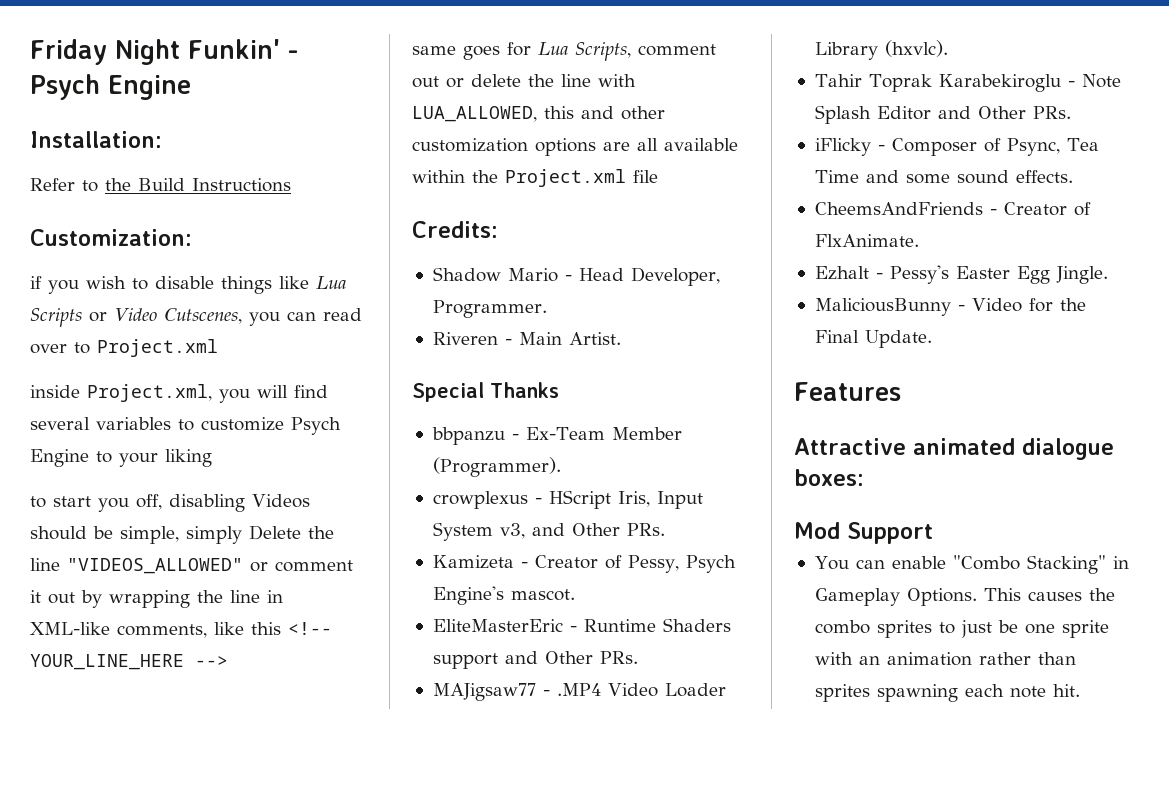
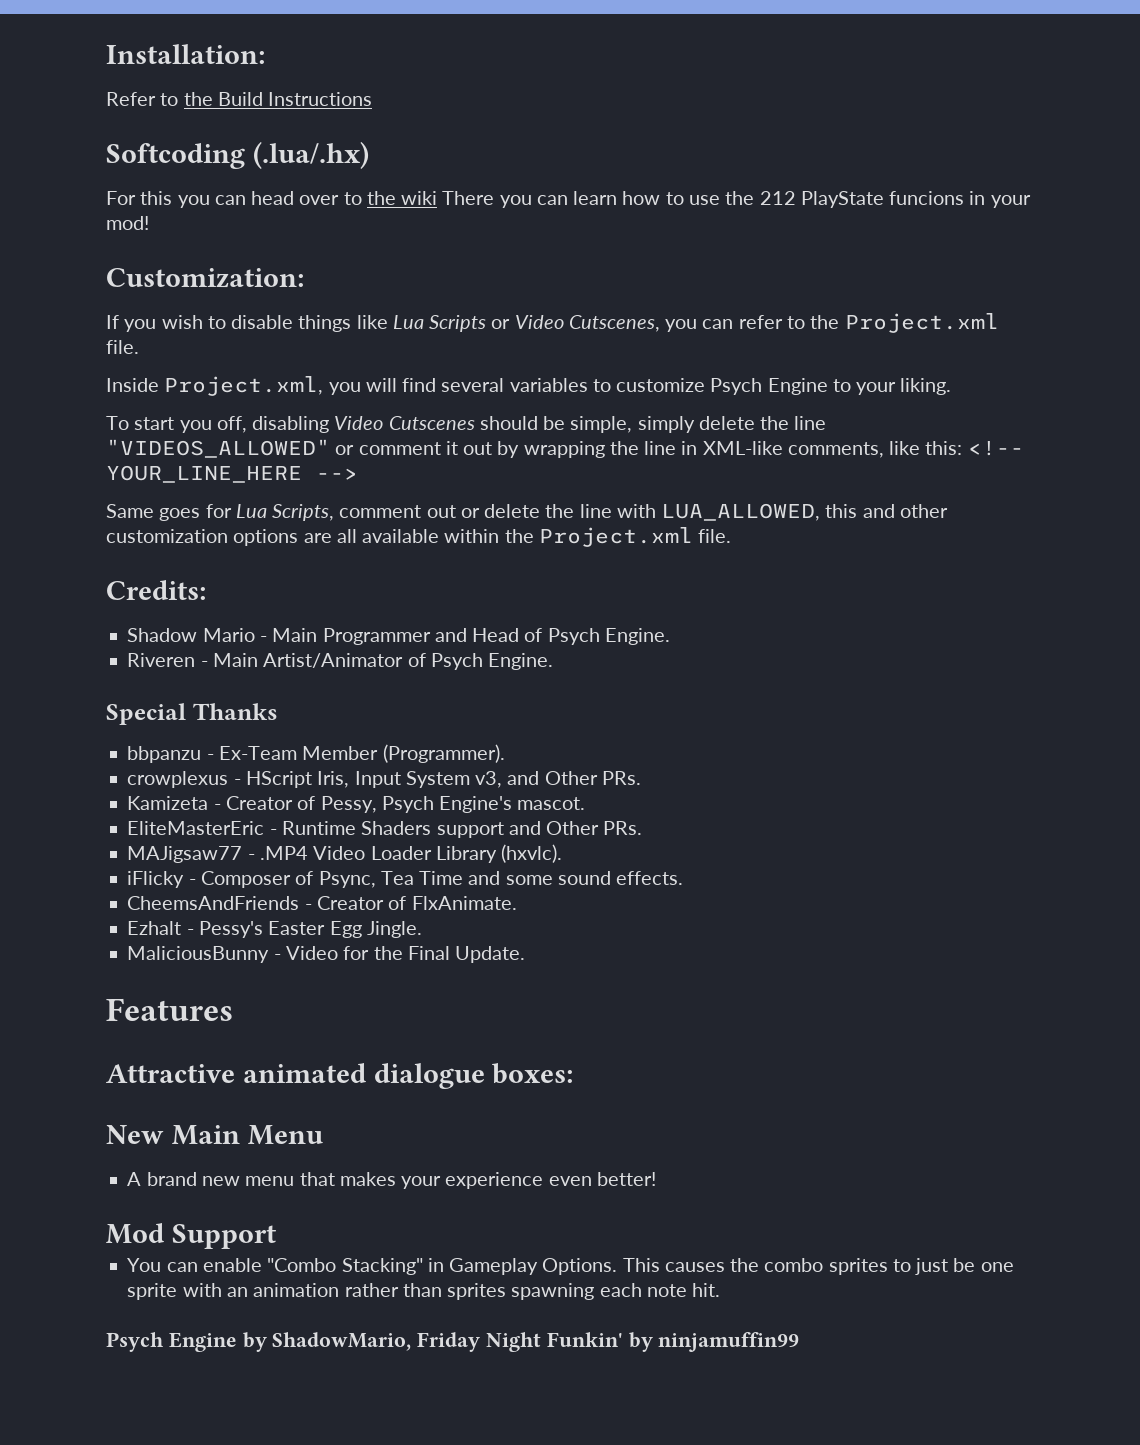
[30,39,298,65] [30,74,191,100] Friday Night Funkin' - Psych Engine // -> (106, 54) none
(291, 185) none -> [106,141,369,169] [106,191,1031,208] [106,216,149,230] // Softcoding (.lua/.hx) // For this you can head over to the wiki There you can learn how to use the 212 PlayState funcions in your mod!
[30,276,42,289] if -> [106,315,119,329] If
[322,308,362,321] [30,339,218,357] [30,385,80,398] read over to Project.xml // inside -> [738,313,999,333] [106,340,139,354] [106,378,159,392] refer to the Project.xml file. // Inside
[165,449,212,467] [30,496,46,508] liking // to -> [900,378,952,395] [106,416,129,430] liking. // To
[252,494,310,508] Videos -> [334,416,475,430] Video Cutscenes
[249,525,301,540] Delete -> [698,416,755,430] delete
[251,622,281,635] this -> [925,441,963,455] this:
[412,46,456,55] same -> [106,504,154,518] Same
[633,170,658,183] file -> [698,529,732,543] file.
[578,267,720,286] [432,300,547,318] Head Developer, Programmer. -> [272,628,670,645] Main Programmer and Head of Psych Engine.
[568,332,621,345] Artist. -> [263,653,554,670] Artist/Animator of Psych Engine.
[814,74,1121,92] [814,105,1071,124] // Tahir Toprak Karabekiroglu - Note Splash Editor and Other PRs. -> (563, 853) none
(864, 477) none -> [106,1125,323,1145] [127,1172,656,1189] // New Main Menu // A brand new menu that makes your experience even better!
(1080, 690) none -> [106,1332,800,1352] // Psych Engine by ShadowMario, Friday Night Funkin' by ninjamuffin99

